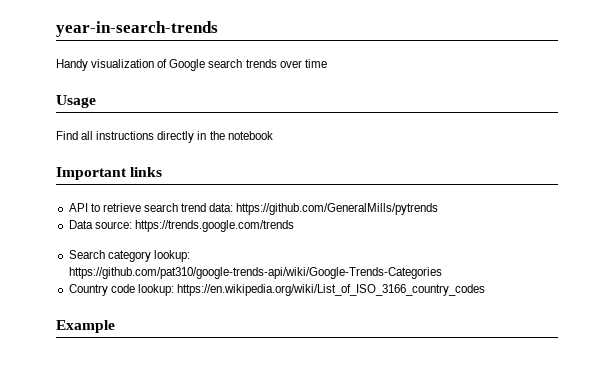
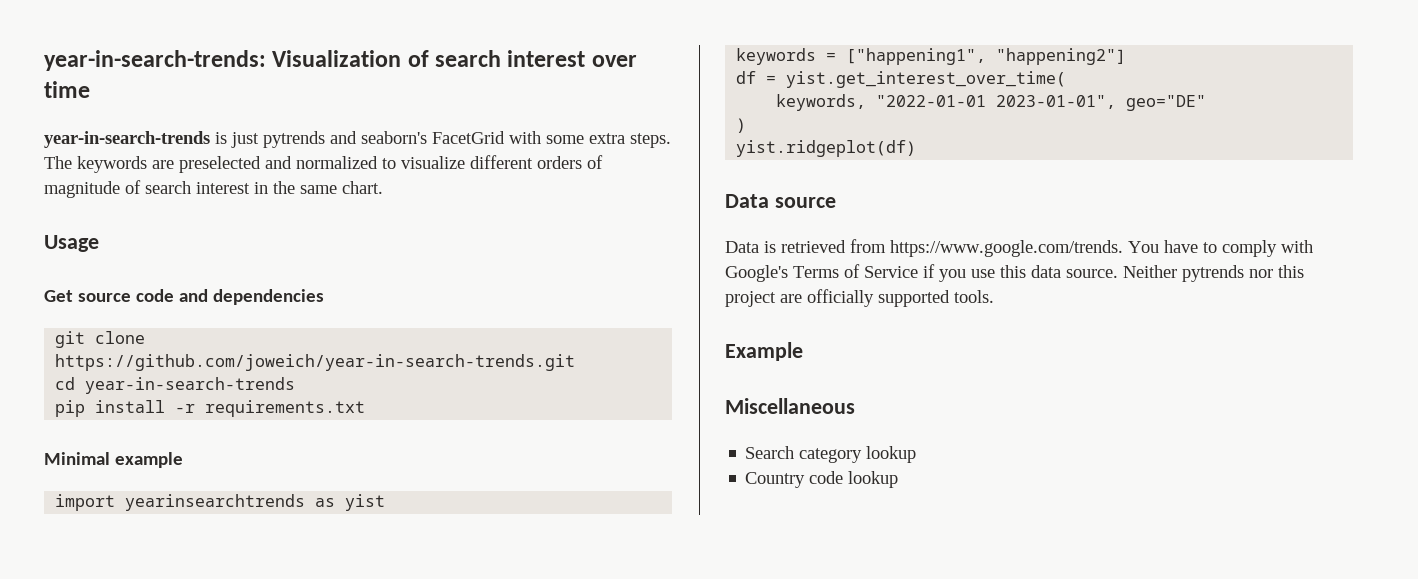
[56,21,218,37] [56,59,327,71] [56,95,96,108] [56,131,273,143] [56,167,163,180] [68,203,439,215] [68,220,294,232] year-in-search-trends // Handy visualization of Google search trends over time // Usage // Find all instructions directly in the notebook // Important links // API to retrieve search trend data: https://github.com/GeneralMills/pytrends // Data source: https://trends.google.com/trends -> [44,50,637,71] [44,81,90,98] [44,131,671,148] [44,155,603,173] [44,180,383,198] [44,235,99,252] [44,289,324,305] [55,331,146,348] [55,354,576,371] [55,377,296,394] [55,400,366,417] [44,452,183,468] [55,494,386,511] [736,48,1127,65] [736,71,1067,88] [776,94,1207,111] [736,118,747,133] [736,140,917,157] [725,194,836,208] [725,239,1313,257] [725,264,1304,282] [725,289,994,307] [725,342,803,361] [725,398,855,414] year-in-search-trends: Visualization of search interest over time // year-in-search-trends is just pytrends and seaborn's FacetGrid with some extra steps. The keywords are preselected and normalized to visualize different orders of magnitude of search interest in the same chart. // Usage // Get source code and dependencies // git clone https://github.com/joweich/year-in-search-trends.git // cd year-in-search-trends // pip install -r requirements.txt // Minimal example // import yearinsearchtrends as yist // keywords = ["happening1", "happening2"] // df = yist.get_interest_over_time( // keywords, "2022-01-01 2023-01-01", geo="DE" // ) // yist.ridgeplot(df) // Data source // Data is retrieved from https://www.google.com/trends. You have to comply with Google's Terms of Service if you use this data source. Neither pytrends nor this project are officially supported tools. // Example // Miscellaneous
[153,250,190,262] [68,267,442,279] lookup: https://github.com/pat310/google-trends-api/wiki/Google-Trends-Categories -> [866,446,917,463] lookup
[137,284,485,296] [56,320,115,333] lookup: https://en.wikipedia.org/wiki/List_of_ISO_3166_country_codes // Example -> [848,471,899,488] lookup

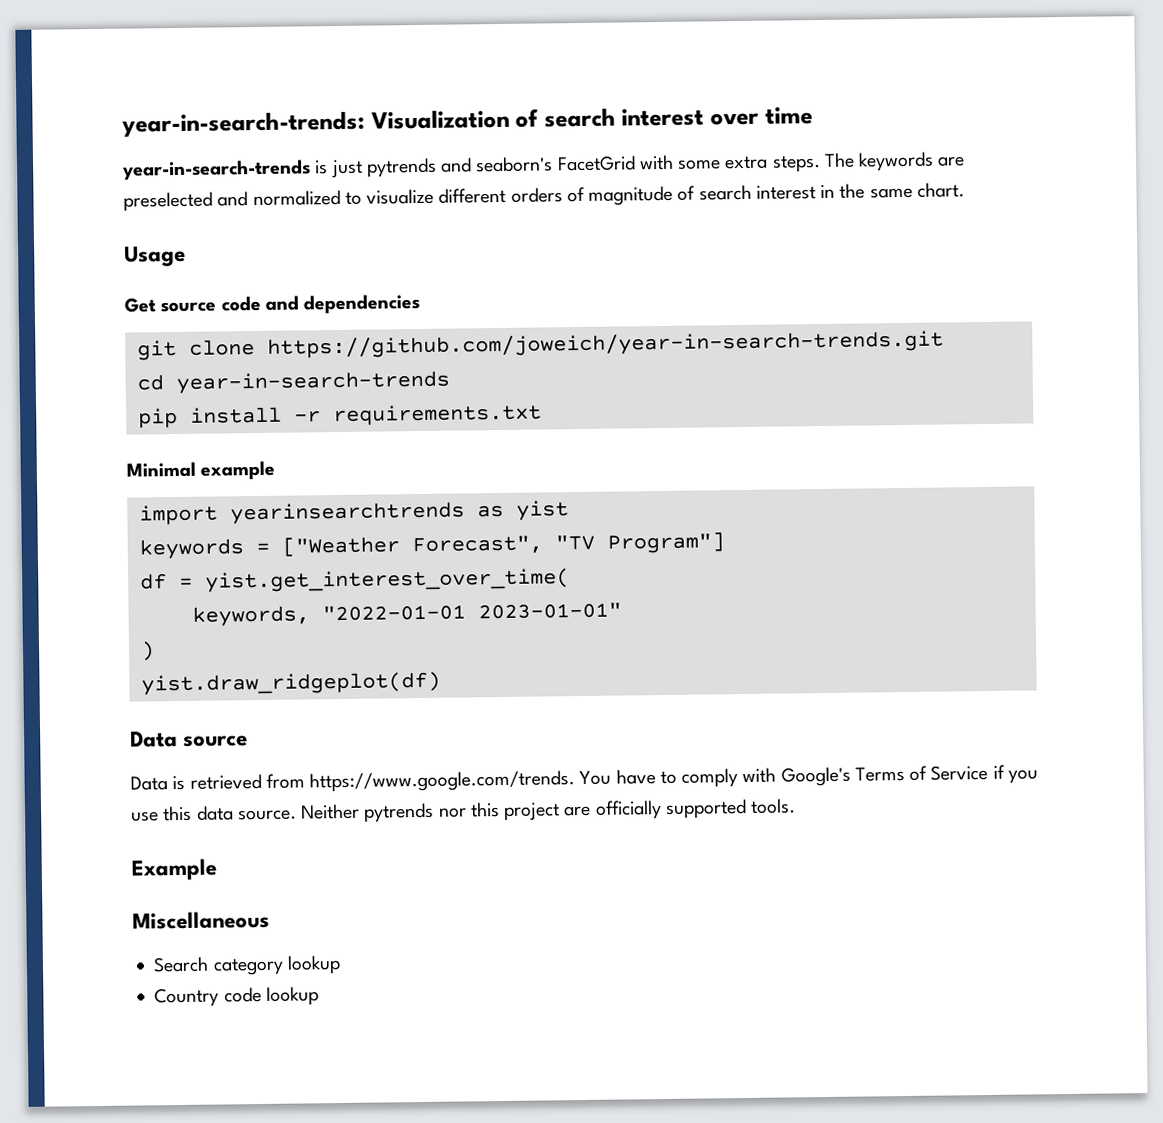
[846,48,1127,65] ["happening1", "happening2"] -> [281,532,725,557] ["Weather Forecast", "TV Program"]
[996,95,1207,111] 2023-01-01", geo="DE" -> [477,602,622,620] 2023-01-01"
[736,140,917,157] yist.ridgeplot(df) -> [140,671,441,696] yist.draw_ridgeplot(df)

